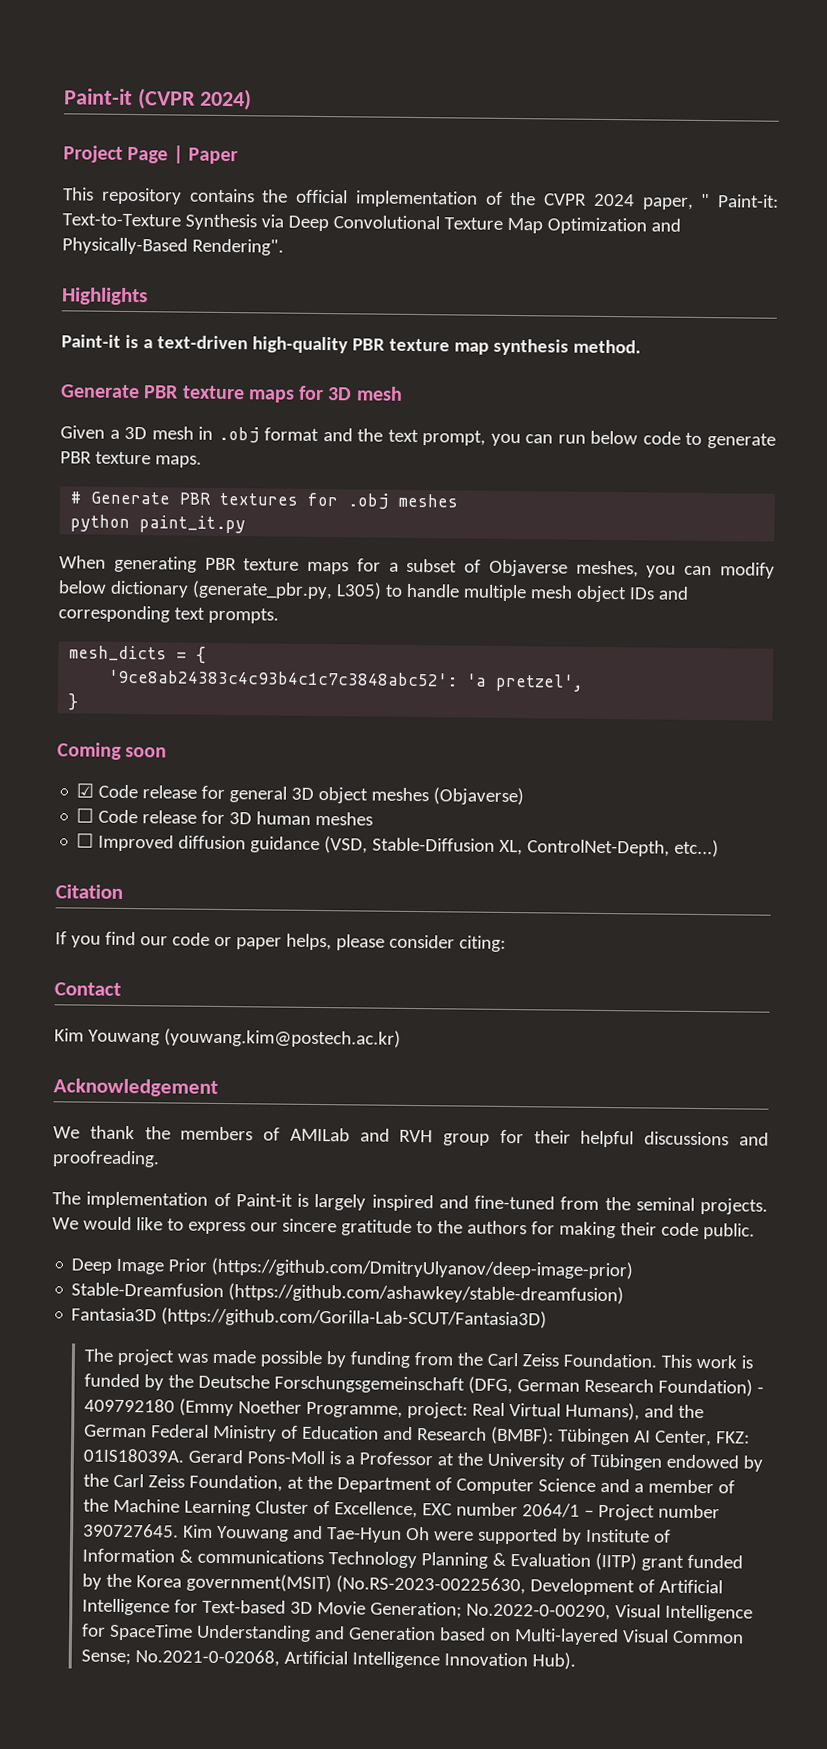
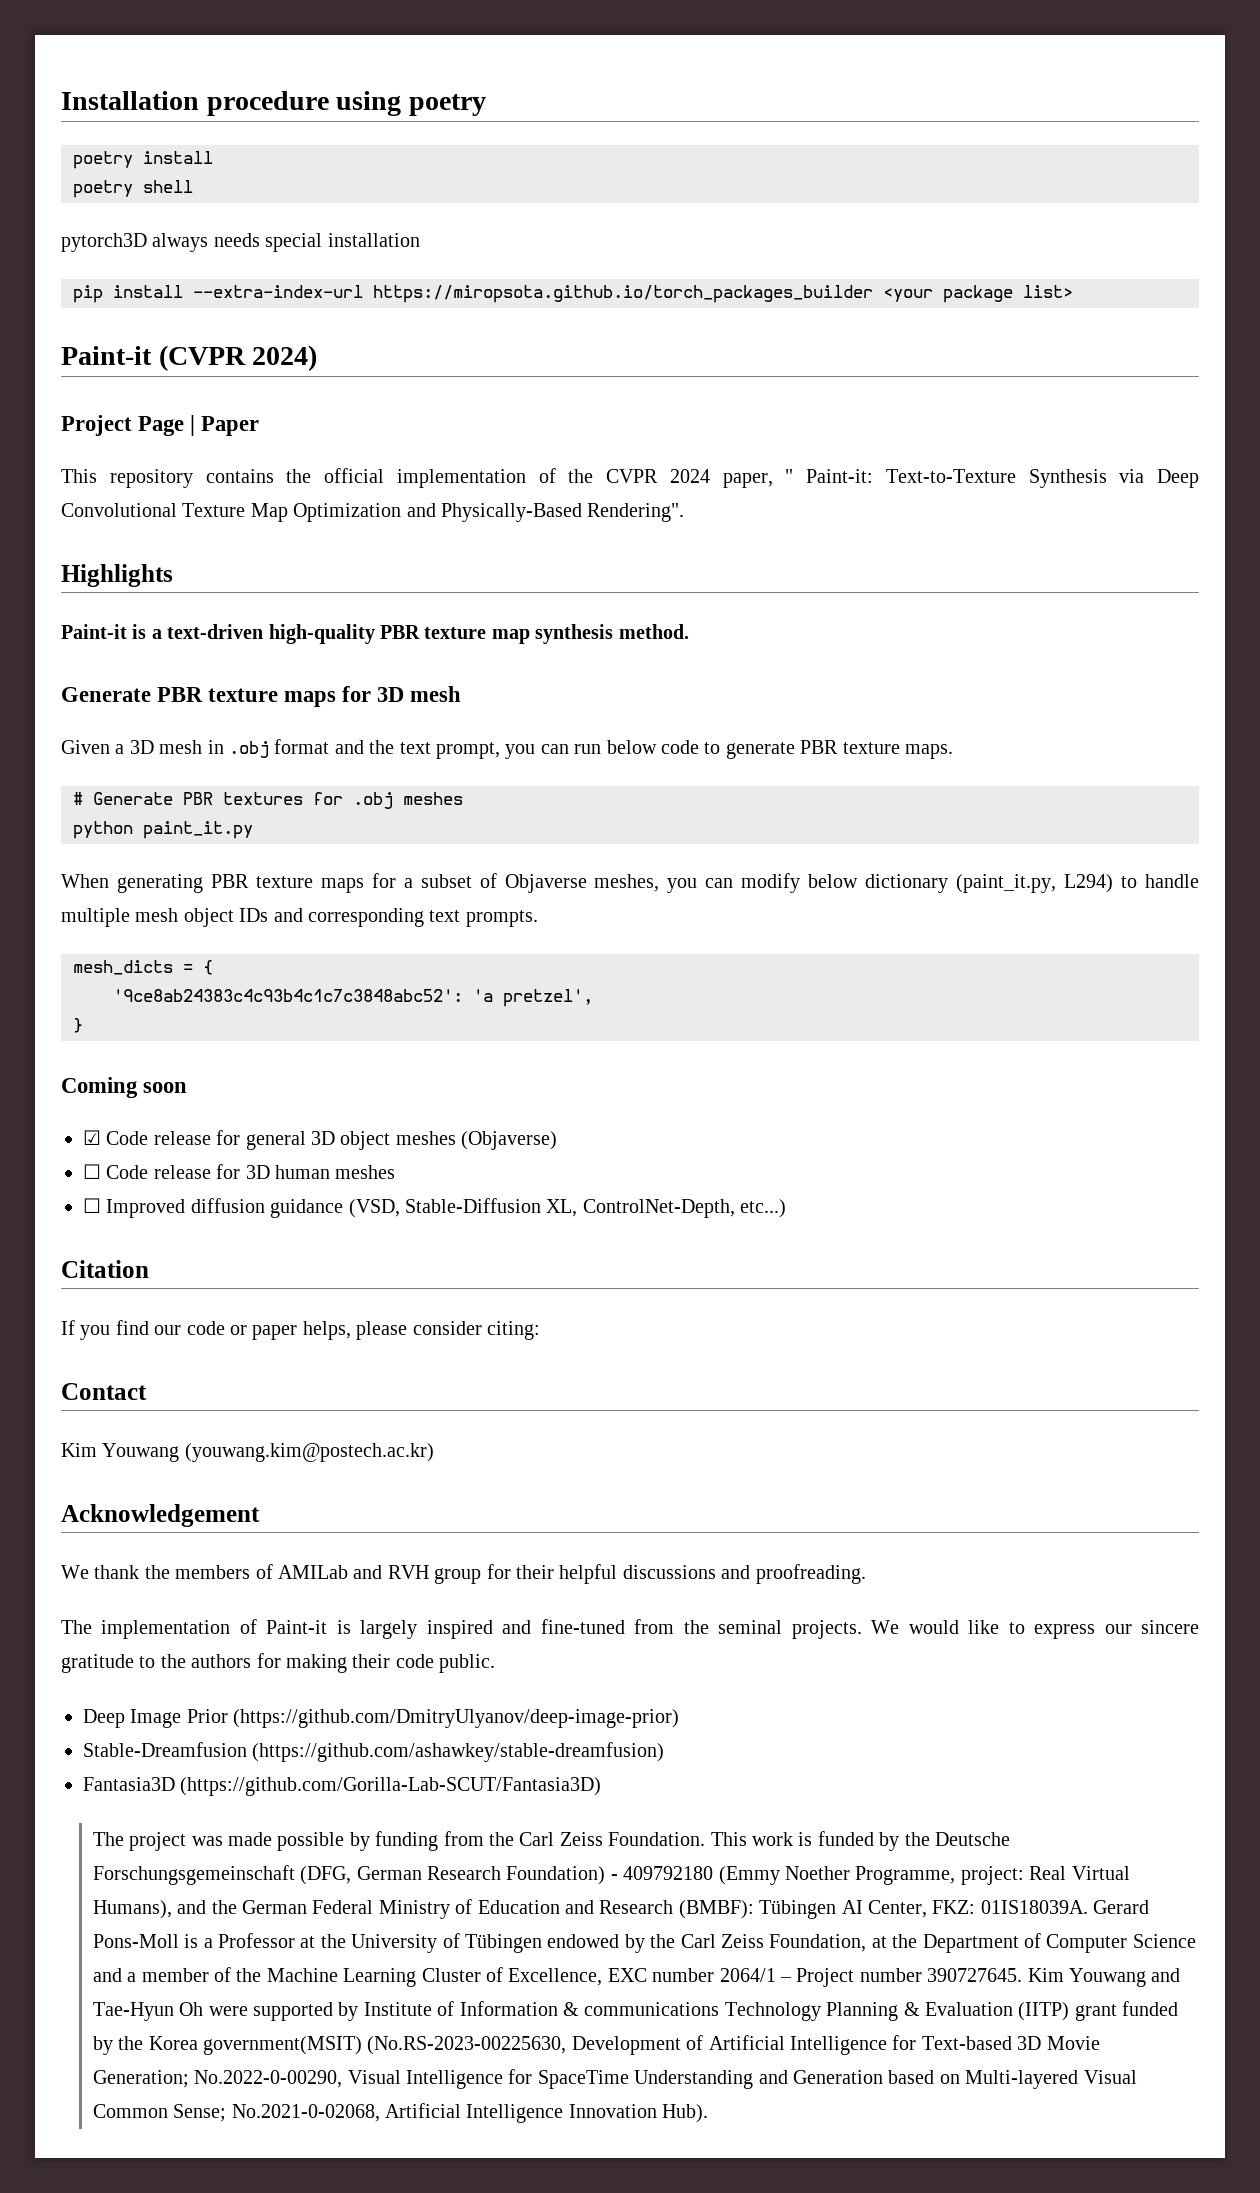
(64, 97) none -> [61,91,486,116] [73,151,213,169] [73,180,193,198] [61,233,420,252] [73,285,1073,303] Installation procedure using poetry // poetry install // poetry shell // pytorch3D always needs special installation // pip install --extra-index-url https://miropsota.github.io/torch_packages_builder <your package list> //
[191,580,382,600] (generate_pbr.py, L305) -> [956,874,1114,893] (paint_it.py, L294)

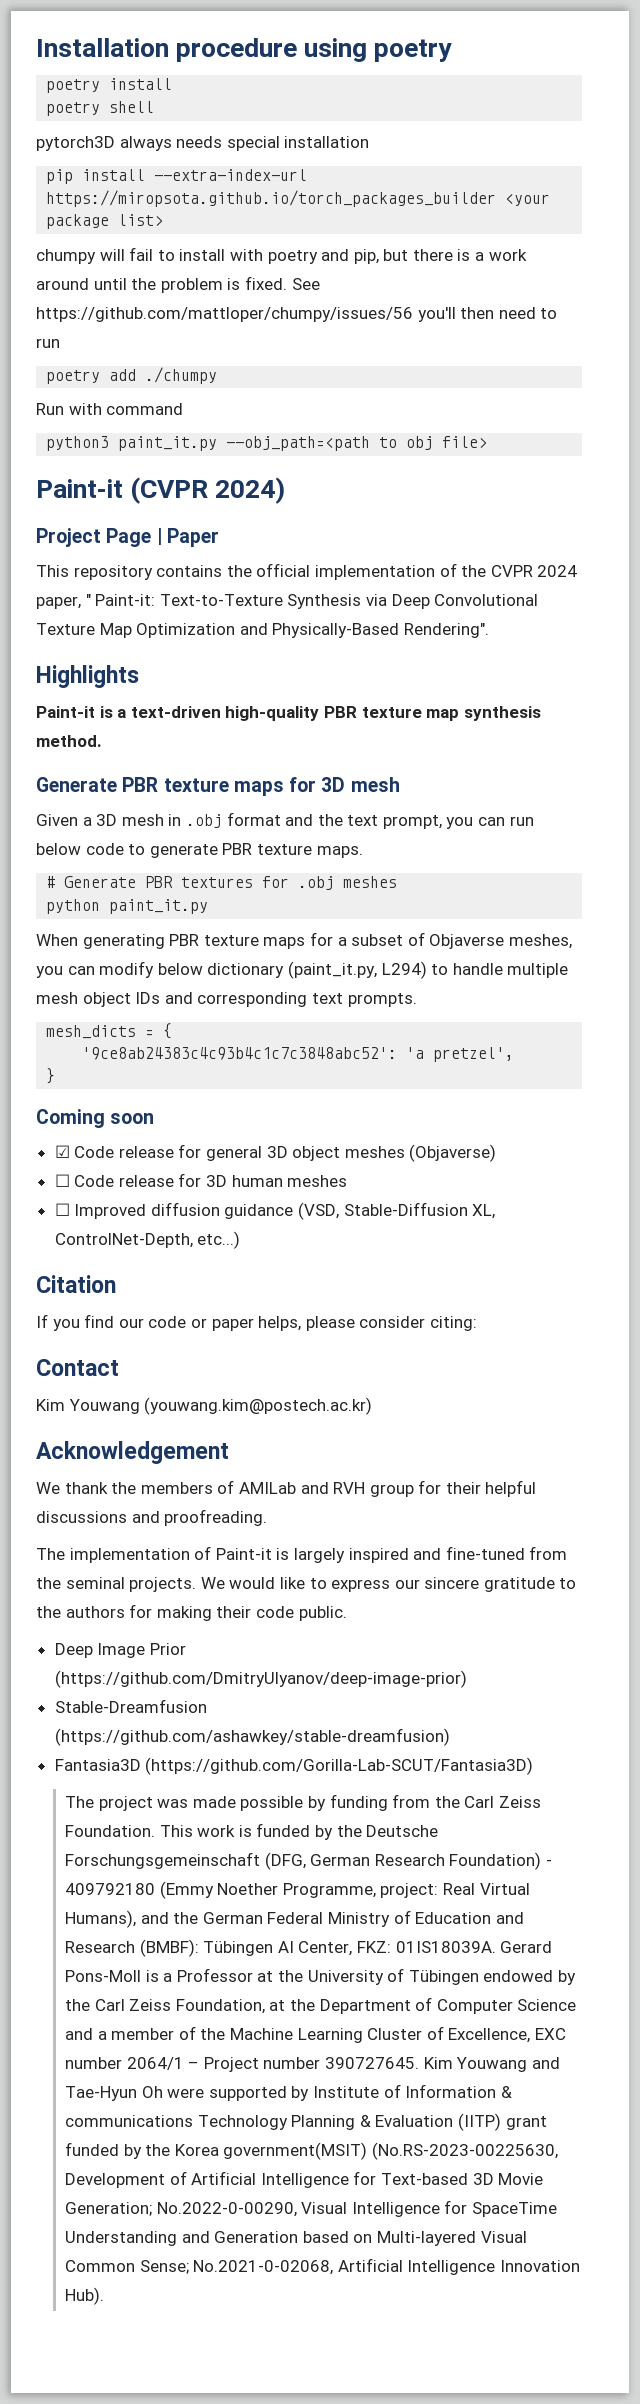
(1073, 291) none -> [36,247,527,264] [36,276,320,293] [36,307,558,322] [36,338,60,348] [46,367,218,384] [36,403,184,415] [46,436,488,451] // chumpy will fail to install with poetry and pip, but there is a work around until the problem is fixed. See https://github.com/mattloper/chumpy/issues/56 you'll then need to run // poetry add ./chumpy // Run with command // python3 paint_it.py --obj_path=<path to obj file>

